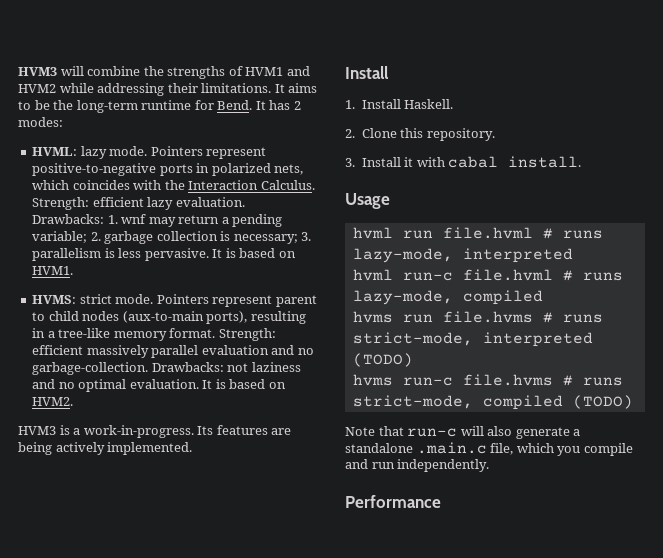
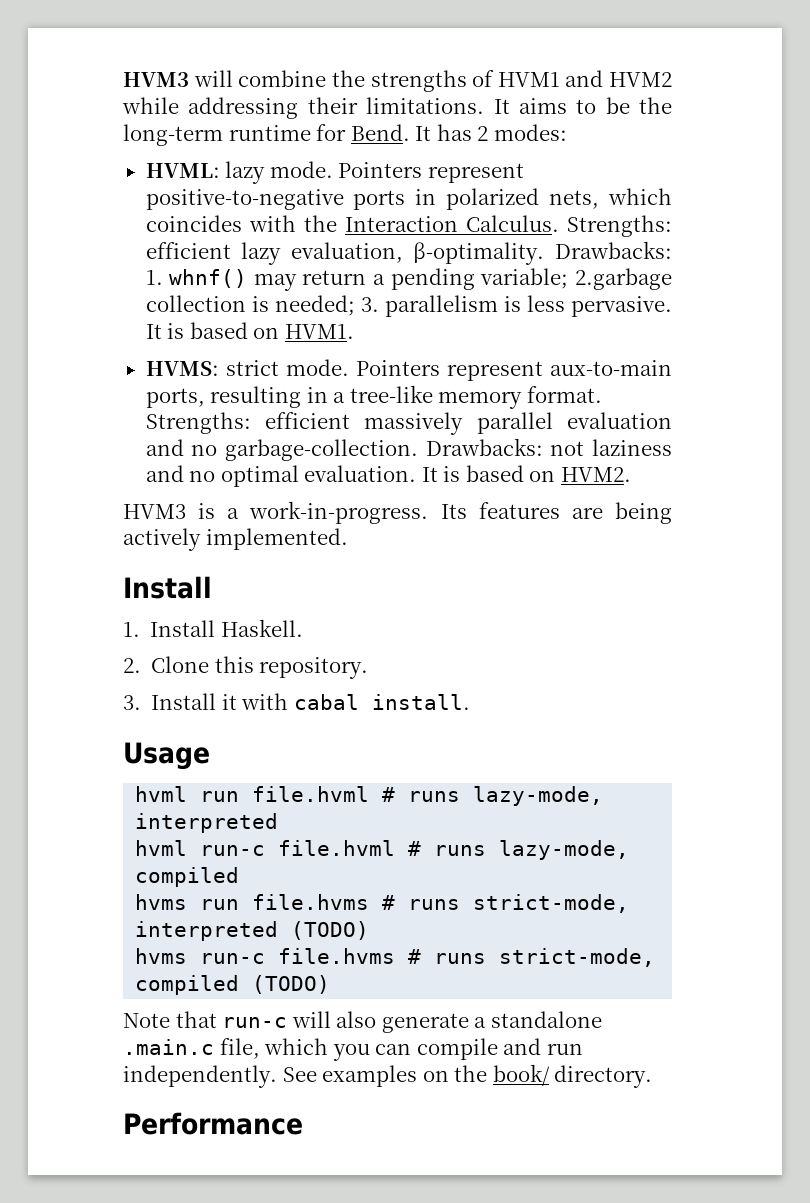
[32,197,90,210] Strength: -> [567,215,673,237] Strengths:
[175,197,245,207] evaluation. -> [290,242,545,265] evaluation, β-optimality.
[121,214,147,224] wnf -> [169,269,248,288] whnf()
[90,231,154,244] 2. garbage -> [575,268,672,290] 2.garbage
[233,234,298,244] necessary; -> [274,295,355,316] needed;
[275,295,317,307] [32,311,248,324] parent to child nodes (aux-to-main ports), -> [550,360,673,376] [145,388,205,408] aux-to-main ports,
[218,328,276,341] Strength: -> [145,412,251,434] Strengths:
(581, 451) none -> [375,1043,412,1055] can
(490, 465) none -> [282,1064,653,1088] See examples on the book/ directory.

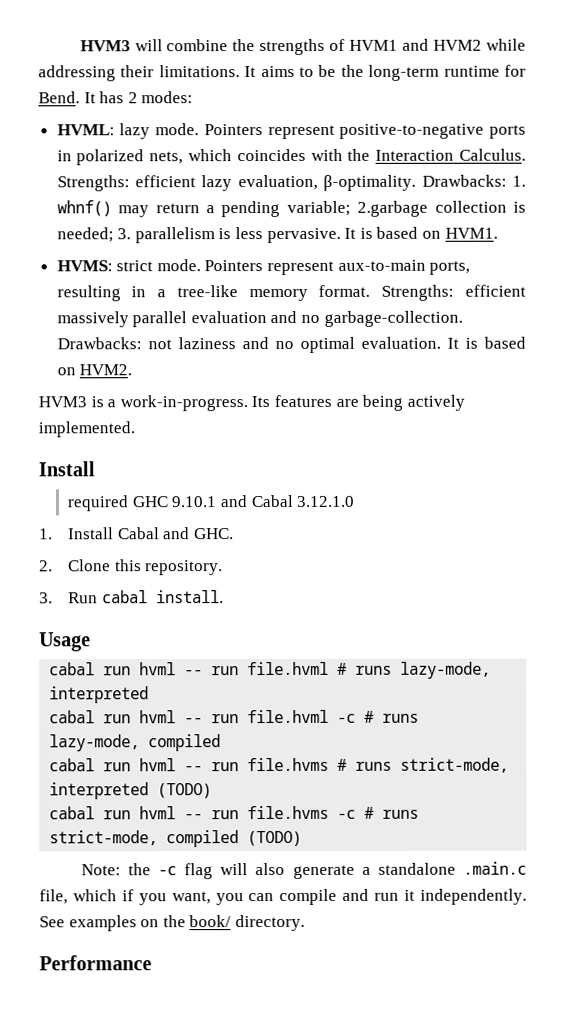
(212, 587) none -> [67,494,355,512] // required GHC 9.10.1 and Cabal 3.12.1.0
[220,619,303,637] Haskell. -> [117,527,235,540] Cabal and GHC.
[151,693,289,710] Install it with -> [68,592,99,604] Run
[135,786,188,802] hvml -> [49,662,204,676] cabal run hvml --
[135,840,396,856] hvml run-c file.hvml -> [49,709,357,724] cabal run hvml -- run file.hvml -c
[135,894,188,910] hvms -> [49,758,204,772] cabal run hvml --
[135,948,396,964] hvms run-c file.hvms -> [49,805,357,820] cabal run hvml -- run file.hvms -c
[123,1011,288,1028] Note that run-c -> [80,863,214,880] Note: the -c flag
(329, 1046) none -> [121,889,211,906] if you want,
(583, 1049) none -> [404,889,416,901] it

